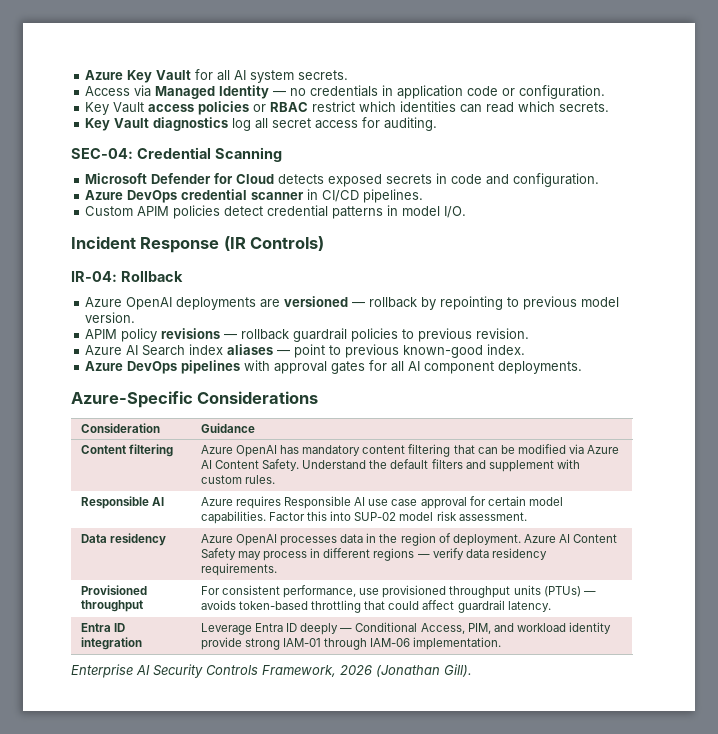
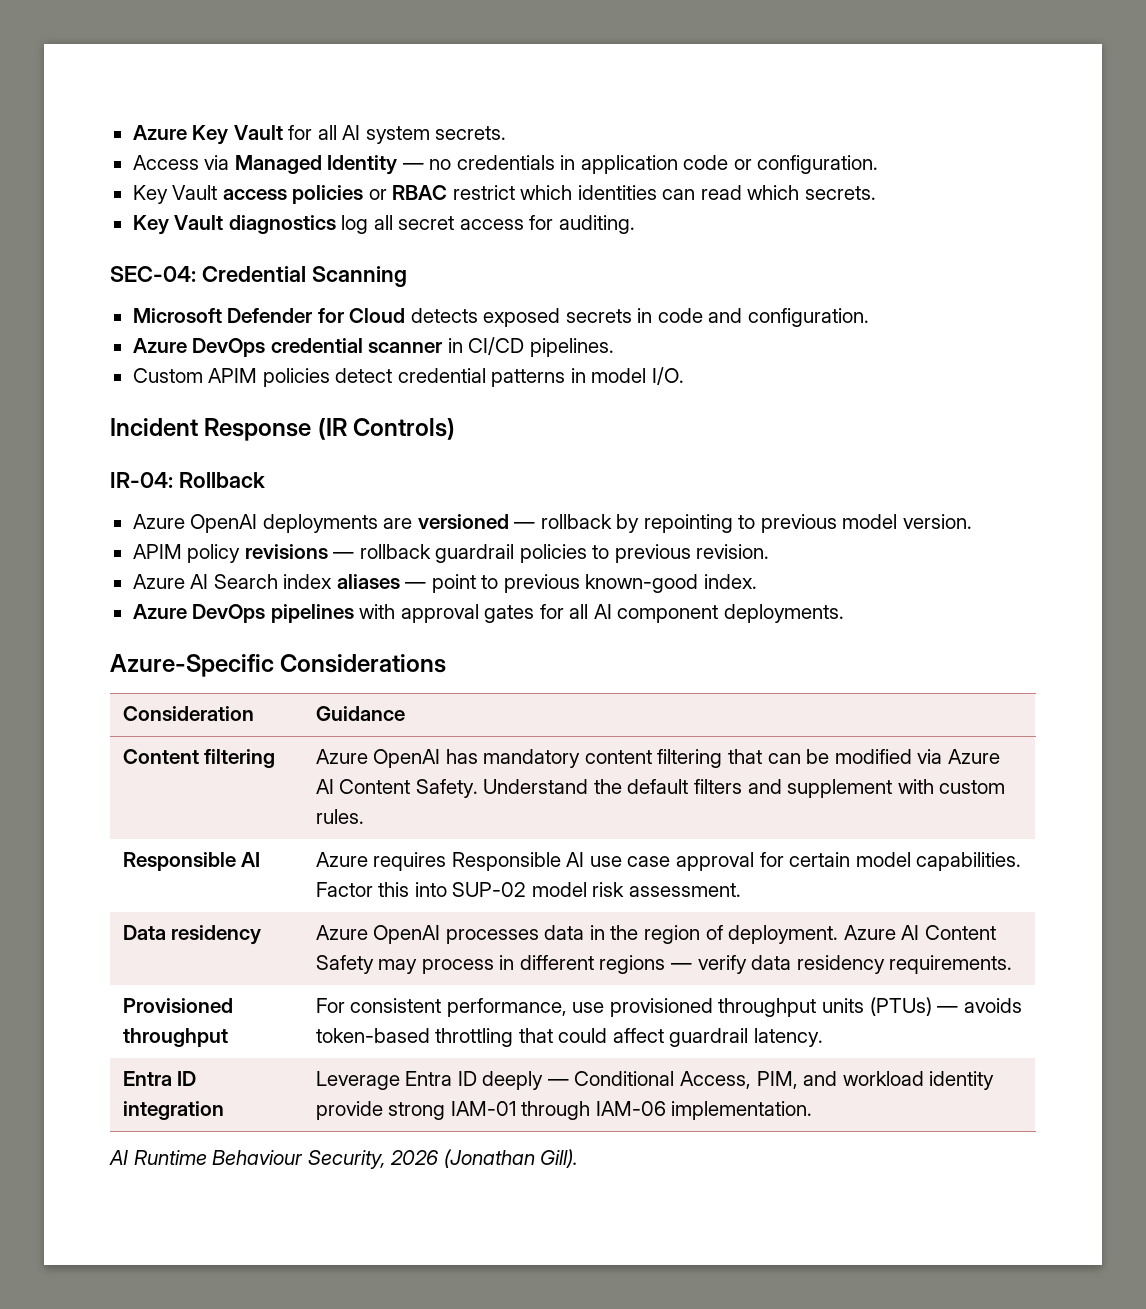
[71,664,336,678] Enterprise AI Security Controls Framework, -> [109,1150,386,1169] AI Runtime Behaviour Security,

